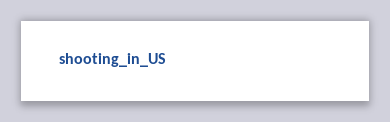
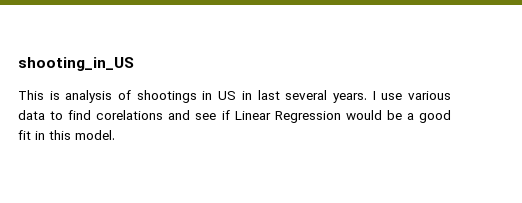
(166, 60) none -> [18,90,451,103] [18,110,451,123] [18,130,115,140] // This is analysis of shootings in US in last several years. I use various data to find corelations and see if Linear Regression would be a good fit in this model.

